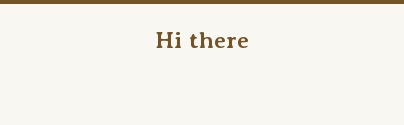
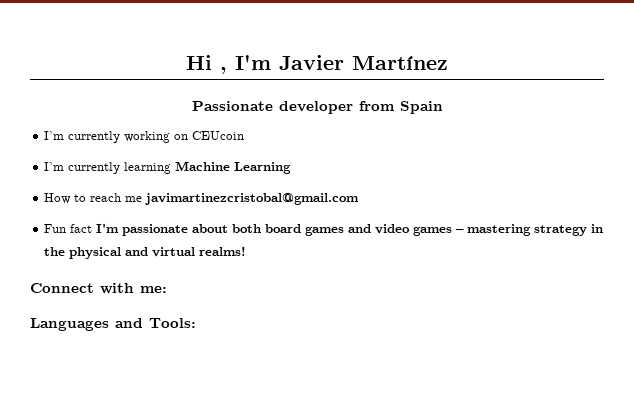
[188,32,249,48] there -> [220,55,448,74] [191,101,443,114] [44,131,245,143] [44,161,292,174] [44,193,360,205] [44,223,604,236] [44,246,247,259] [30,283,167,294] [30,318,196,331] , I'm Javier Martínez // Passionate developer from Spain // I’m currently working on CEUcoin // I’m currently learning Machine Learning // How to reach me javimartinezcristobal@gmail.com // Fun fact I'm passionate about both board games and video games – mastering strategy in the physical and virtual realms! // Connect with me: // Languages and Tools:

